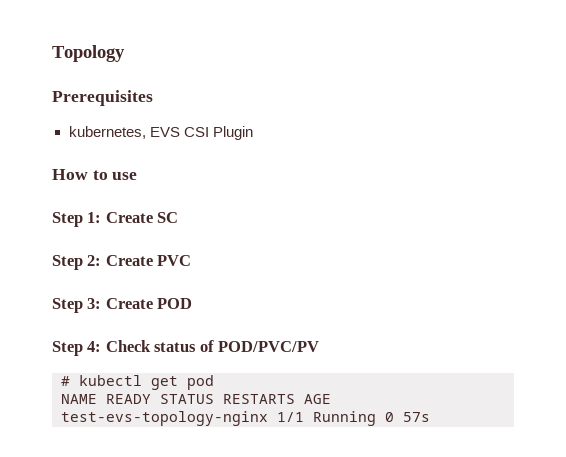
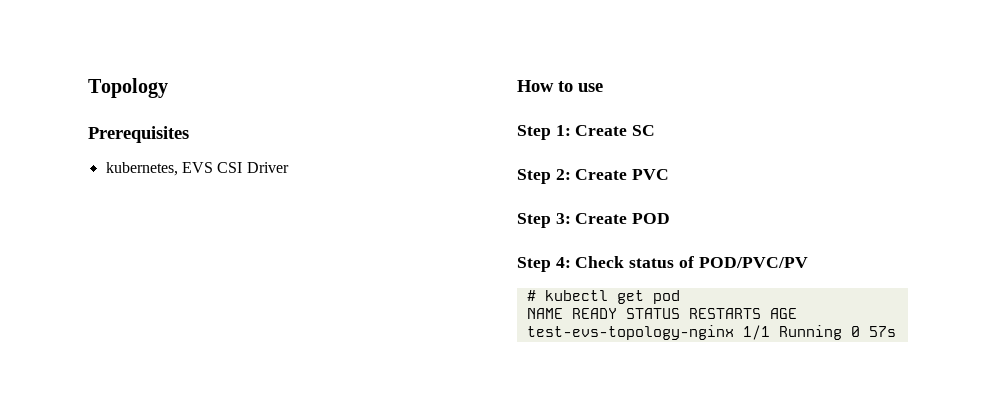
[212,126,253,140] Plugin -> [246,162,289,173] Driver

